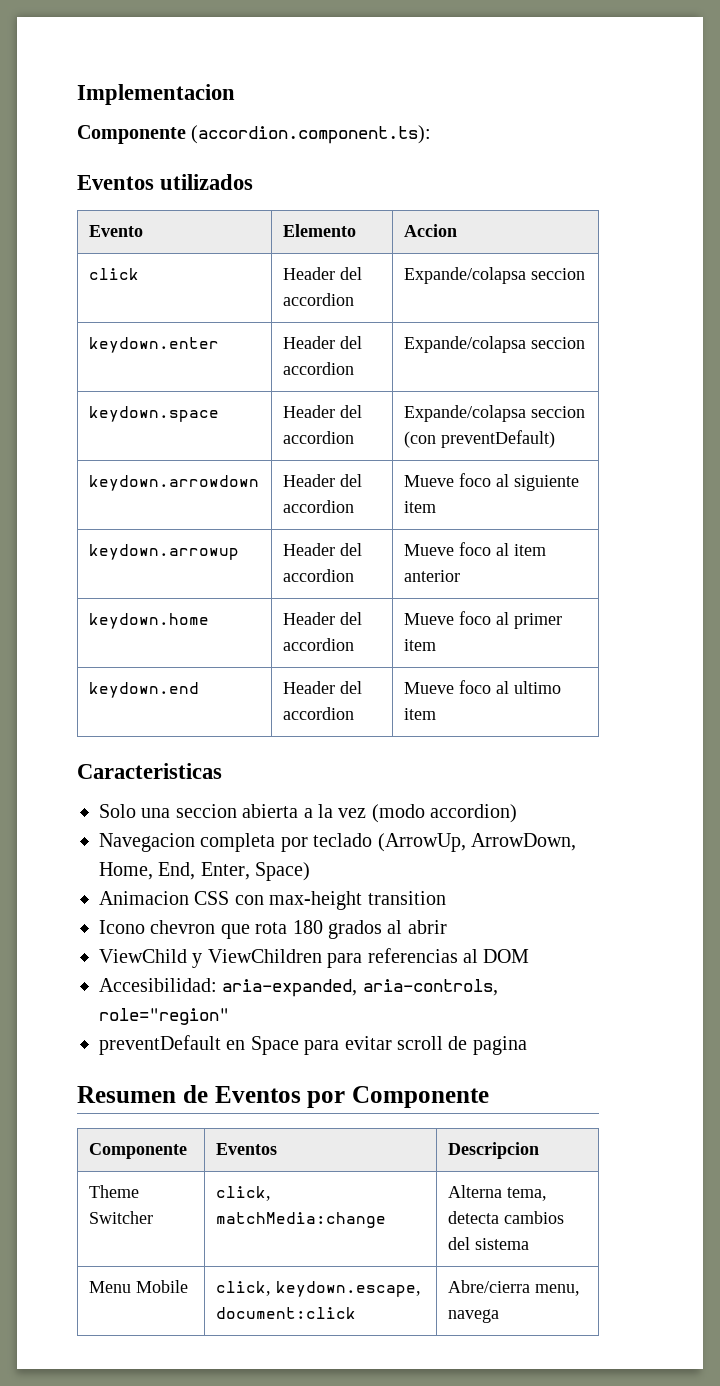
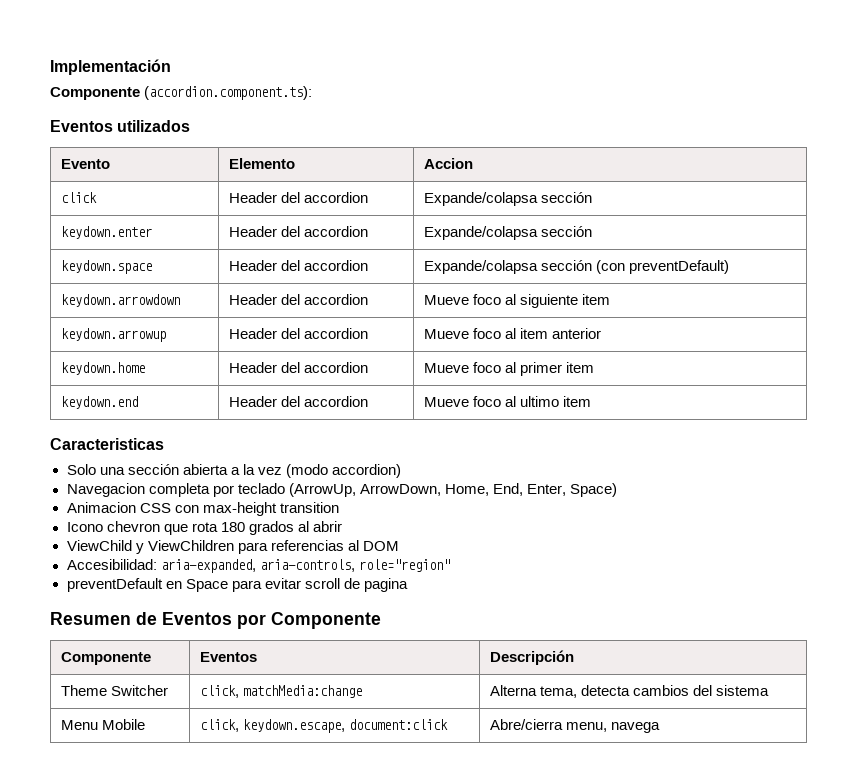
[77,84,235,105] Implementacion -> [50,59,171,75] Implementación
[530,268,585,280] seccion -> [541,192,593,203] sección
[530,337,585,349] seccion -> [541,226,593,237] sección
[530,406,585,418] seccion -> [541,260,593,271] sección
[175,804,237,818] seccion -> [127,464,179,475] sección
[447,1142,539,1159] Descripcion -> [490,650,575,665] Descripción

